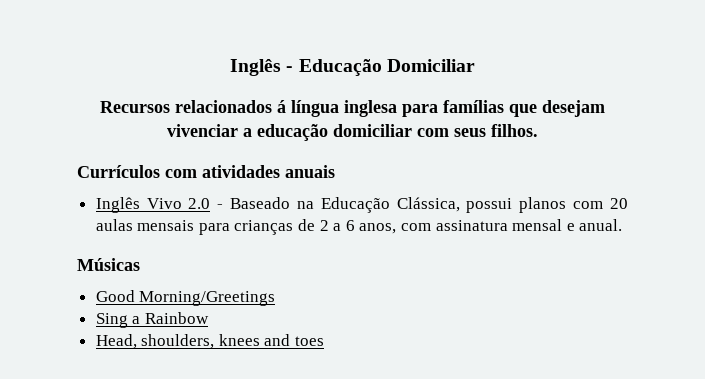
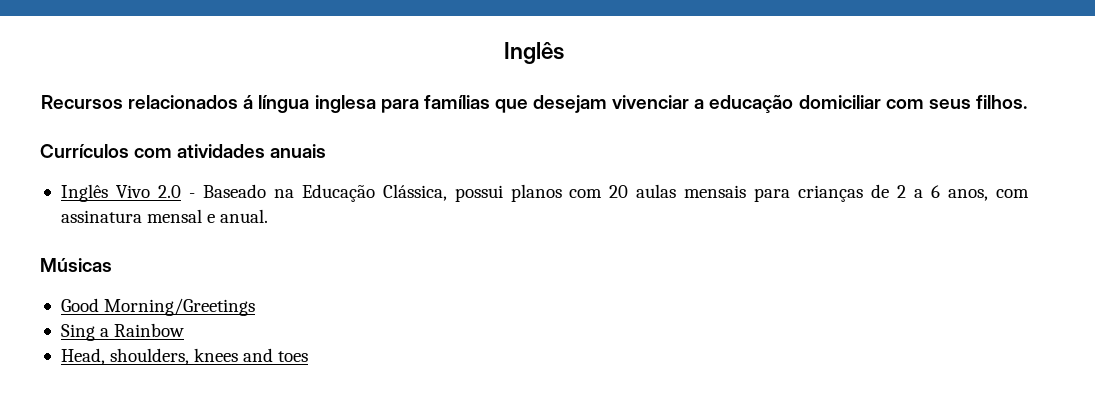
[230,59,475,76] Inglês - Educação Domiciliar -> [504,42,564,64] Inglês

